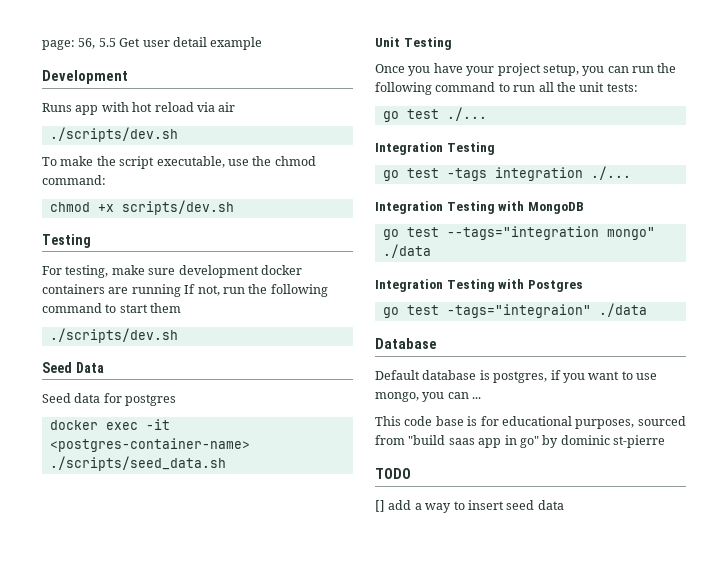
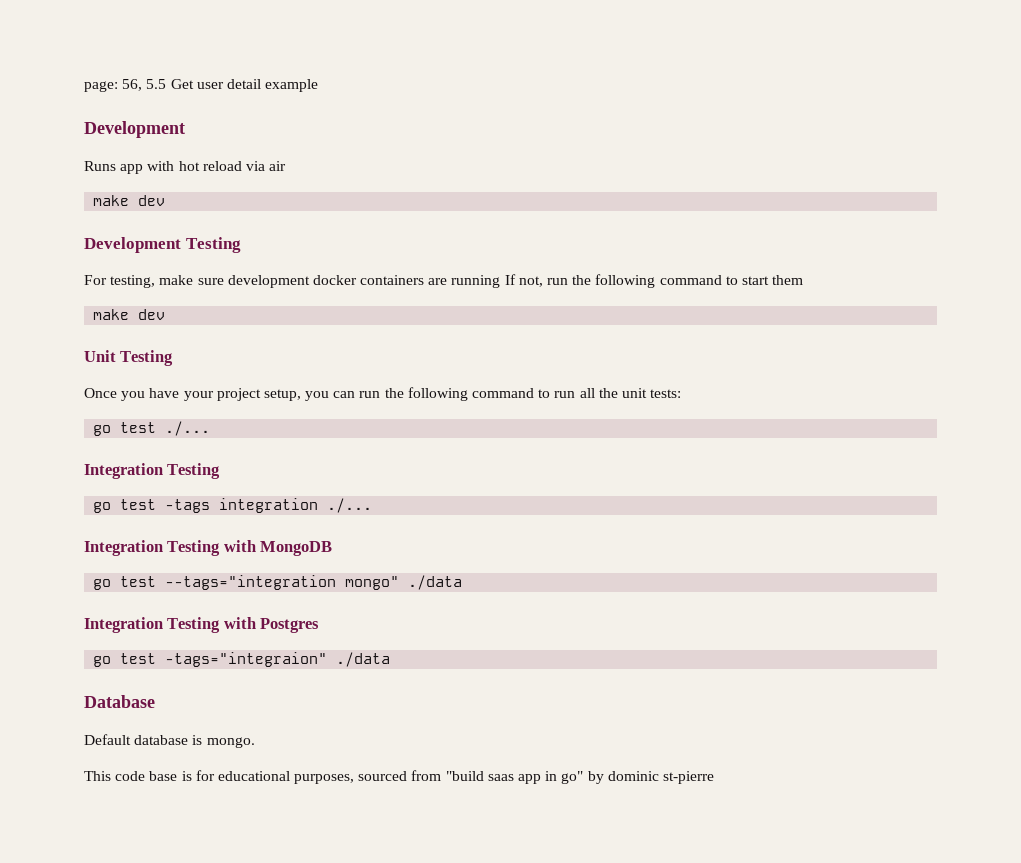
[49,127,178,142] [42,156,316,169] [42,175,106,185] [49,200,234,215] ./scripts/dev.sh // To make the script executable, use the chmod command: // chmod +x scripts/dev.sh // -> [93,195,166,206] [84,237,181,253] make dev // Development
[49,328,178,343] [42,362,104,373] [42,393,177,406] [49,419,170,430] [49,438,250,452] [49,456,226,471] ./scripts/dev.sh // Seed Data // Seed data for postgres // docker exec -it <postgres-container-name> ./scripts/seed_data.sh -> [93,309,166,320] make dev
[493,370,657,383] [375,392,482,402] postgres, if you want to use mongo, you can ... -> [206,737,255,748] mongo.
[375,468,411,479] [375,500,564,513] // TODO // [] add a way to insert seed data -> (714, 777) none

